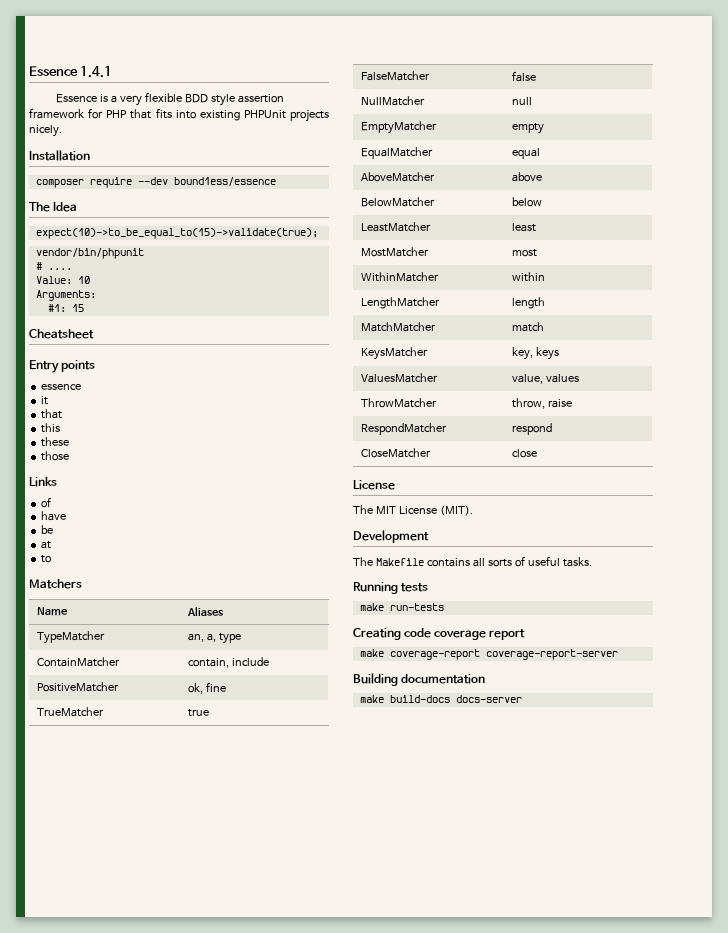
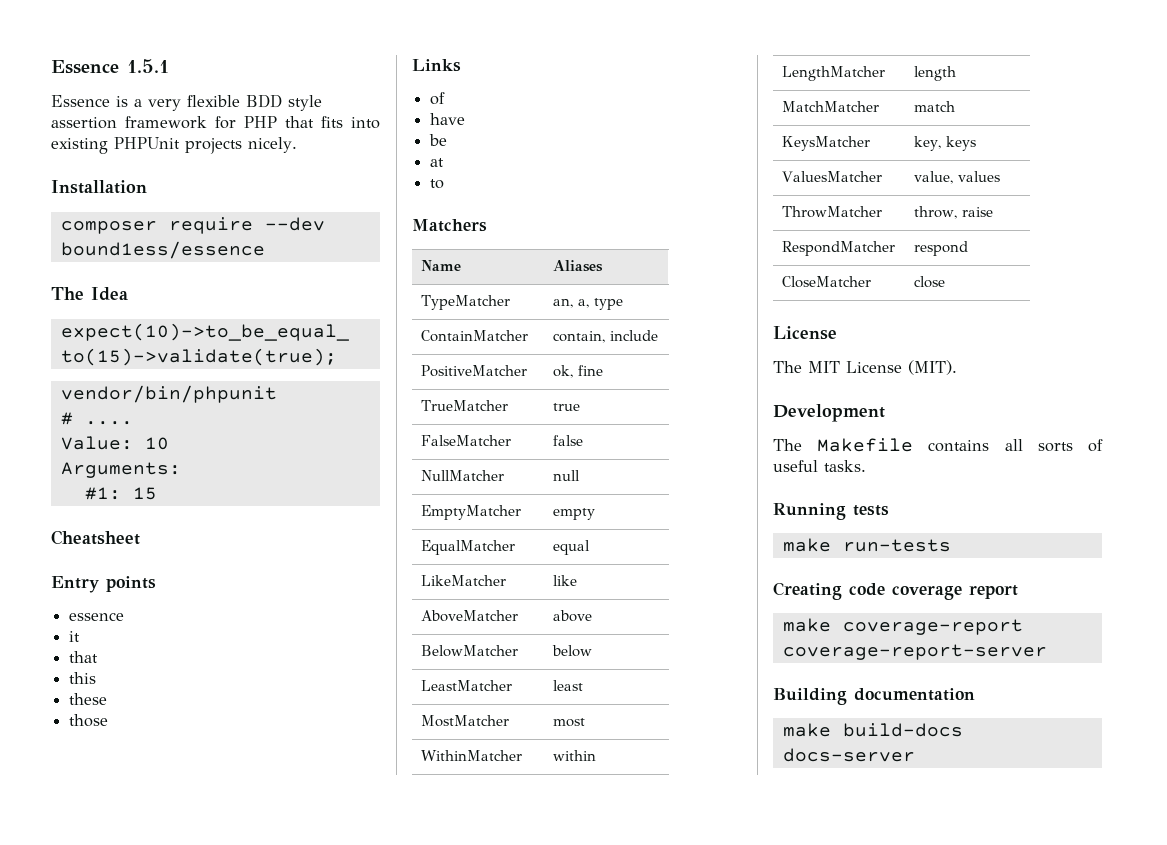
[29,66,113,78] Essence 1.4.1 -> [51,59,169,74] Essence 1.5.1
(541, 153) none -> [421,575,507,586] [553,575,578,586] // LikeMatcher | like

